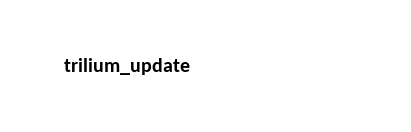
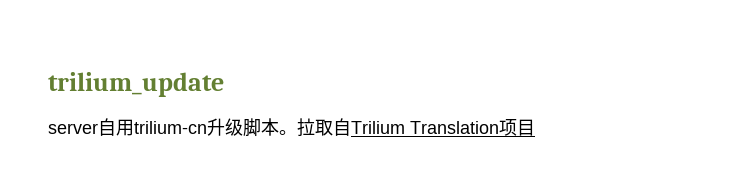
(190, 66) none -> [48,118,535,137] // server自用trilium-cn升级脚本。拉取自Trilium Translation项目

